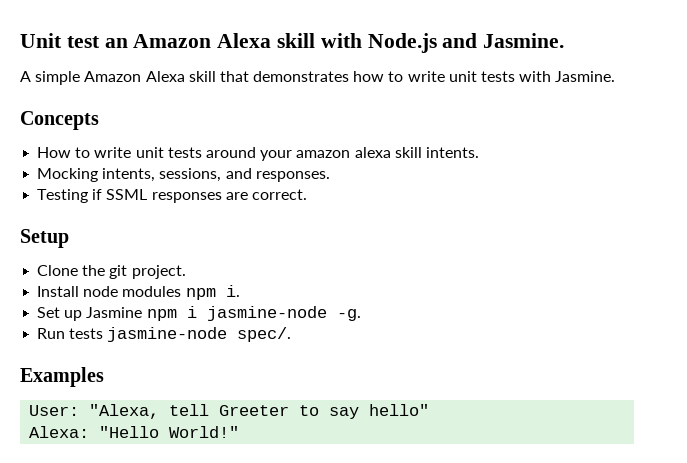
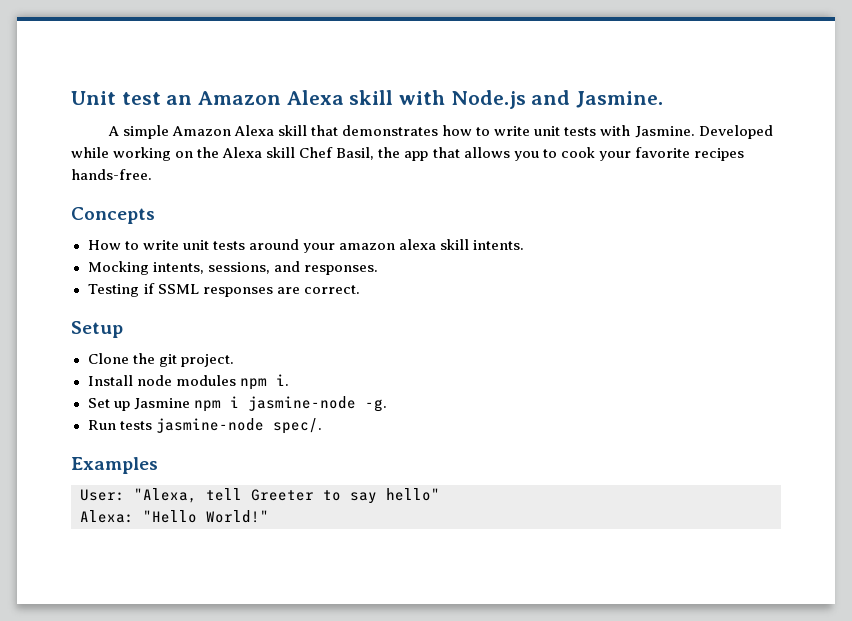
(616, 76) none -> [698,125,773,139] [71,147,744,161] [71,169,152,180] Developed while working on the Alexa skill Chef Basil, the app that allows you to cook your favorite recipes hands-free.

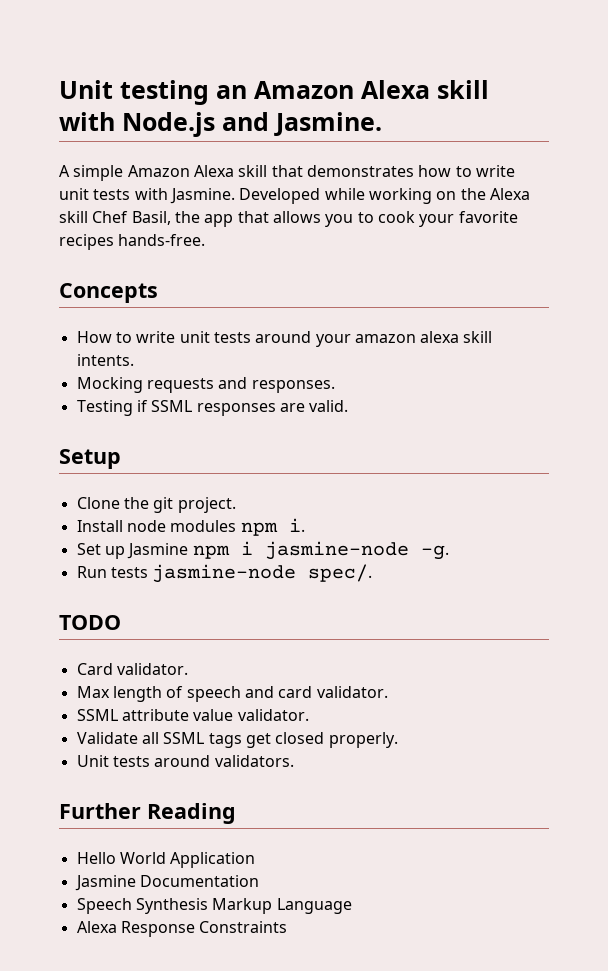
[71,91,161,105] Unit test -> [59,80,209,105] Unit testing
[152,262,270,274] intents, sessions, -> [146,378,214,393] requests
[303,285,360,294] correct. -> [309,400,349,412] valid.
[71,457,158,474] [80,488,440,504] [80,510,269,523] Examples // User: "Alexa, tell Greeter to say hello" // Alexa: "Hello World!" -> [59,615,121,630] [76,663,188,675] [76,686,388,702] [76,709,309,721] [76,732,398,748] [76,755,294,767] [59,803,236,824] [76,852,256,868] [74,875,259,891] [76,898,352,914] [76,921,288,937] TODO // Card validator. // Max length of speech and card validator. // SSML attribute value validator. // Validate all SSML tags get closed properly. // Unit tests around validators. // Further Reading // Hello World Application // Jasmine Documentation // Speech Synthesis Markup Language // Alexa Response Constraints

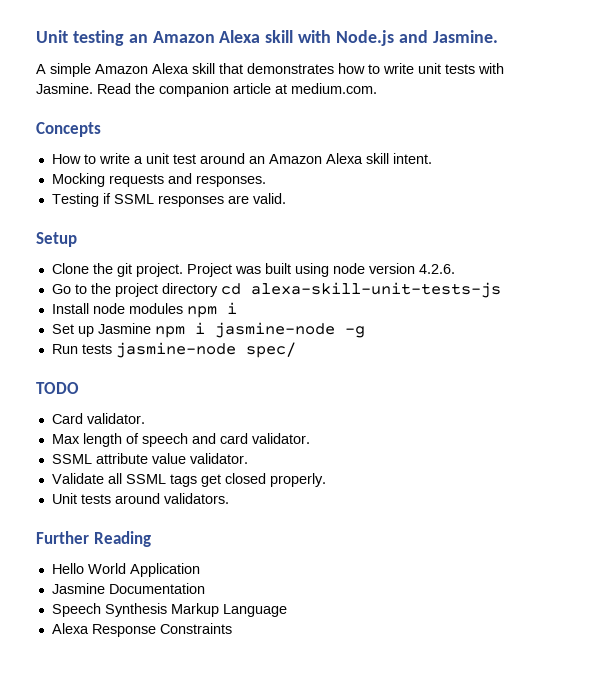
[239,188,530,204] [59,211,518,227] [59,234,206,250] [59,283,158,303] [76,331,493,347] [76,354,134,366] Developed while working on the Alexa skill Chef Basil, the app that allows you to cook your favorite recipes hands-free. // Concepts // How to write unit tests around your amazon alexa skill intents. -> [97,83,377,97] [36,122,101,137] [51,153,432,164] Read the companion article at medium.com. // Concepts // How to write a unit test around an Amazon Alexa skill intent.
(236, 505) none -> [186,263,455,277] [51,282,501,298] Project was built using node version 4.2.6. // Go to the project directory cd alexa-skill-unit-tests-js
[288,518,305,532] i. -> [226,302,237,314] i
[420,545,449,560] -g. -> [344,326,365,338] -g
[308,564,373,582] spec/. -> [245,342,296,358] spec/

